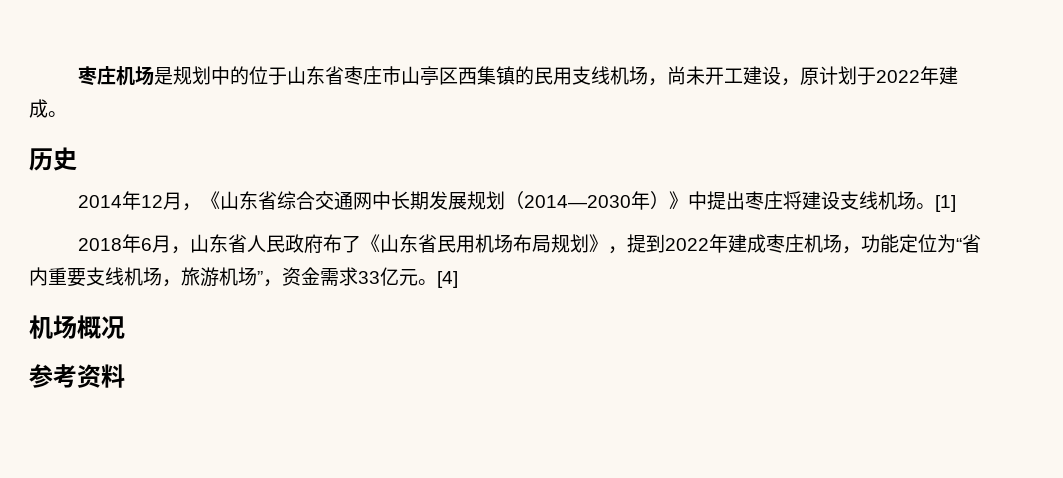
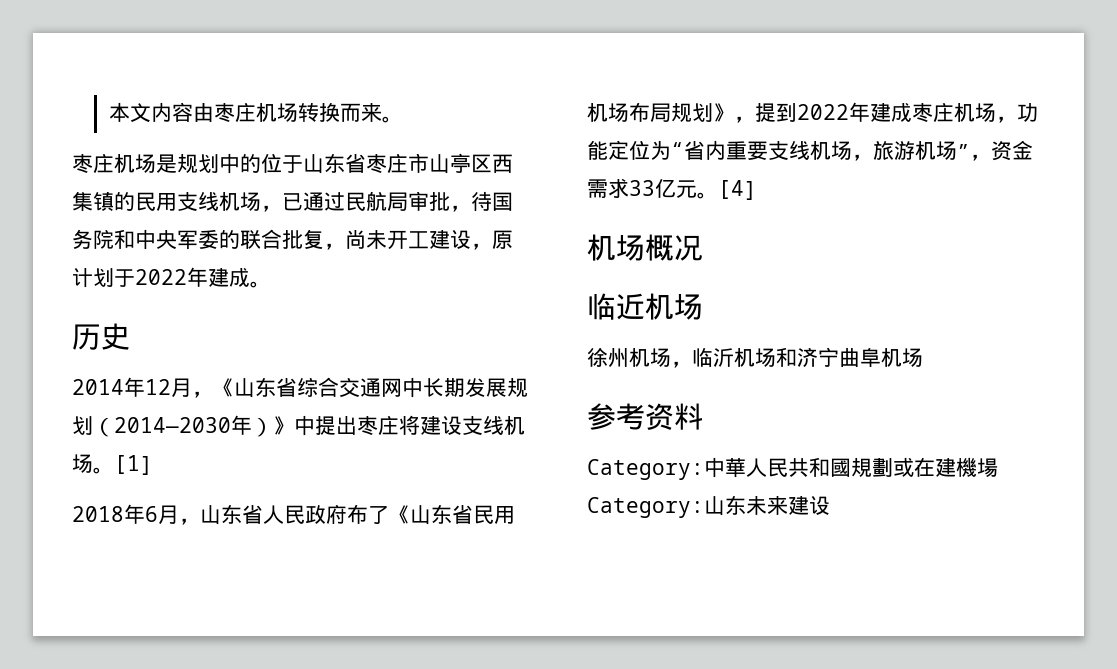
(77, 76) none -> [108,102,403,123] 本文内容由枣庄机场转换而来。 //
(667, 82) none -> [282,191,513,212] [72,229,345,250] 已通过民航局审批，待国务院和中央军委的联合批复，
[29,364,125,388] 参考资料 -> [587,293,703,320] [587,347,923,368] [587,403,703,430] [587,457,998,480] [587,496,830,518] 临近机场 // 徐州机场，临沂机场和济宁曲阜机场 // 参考资料 // Category:中華人民共和國規劃或在建機場Category:山东未来建设

